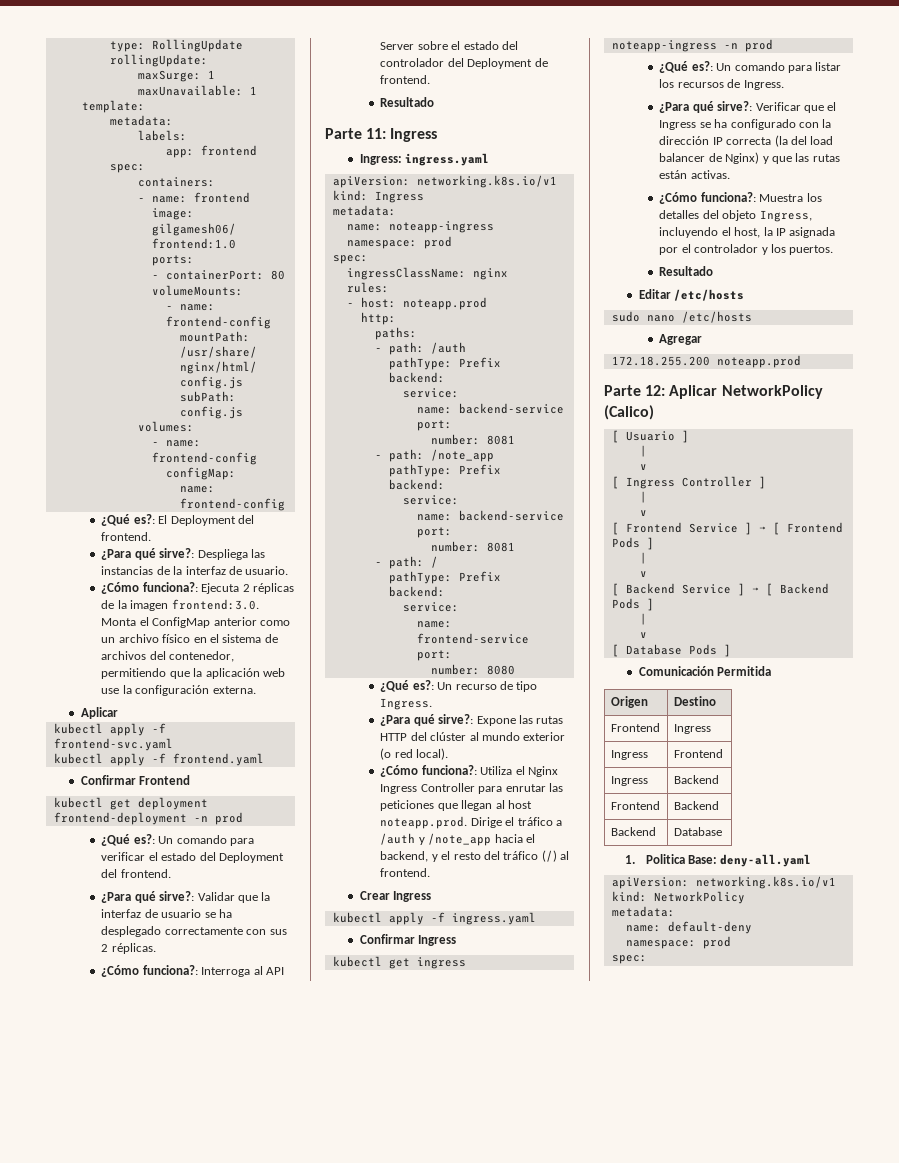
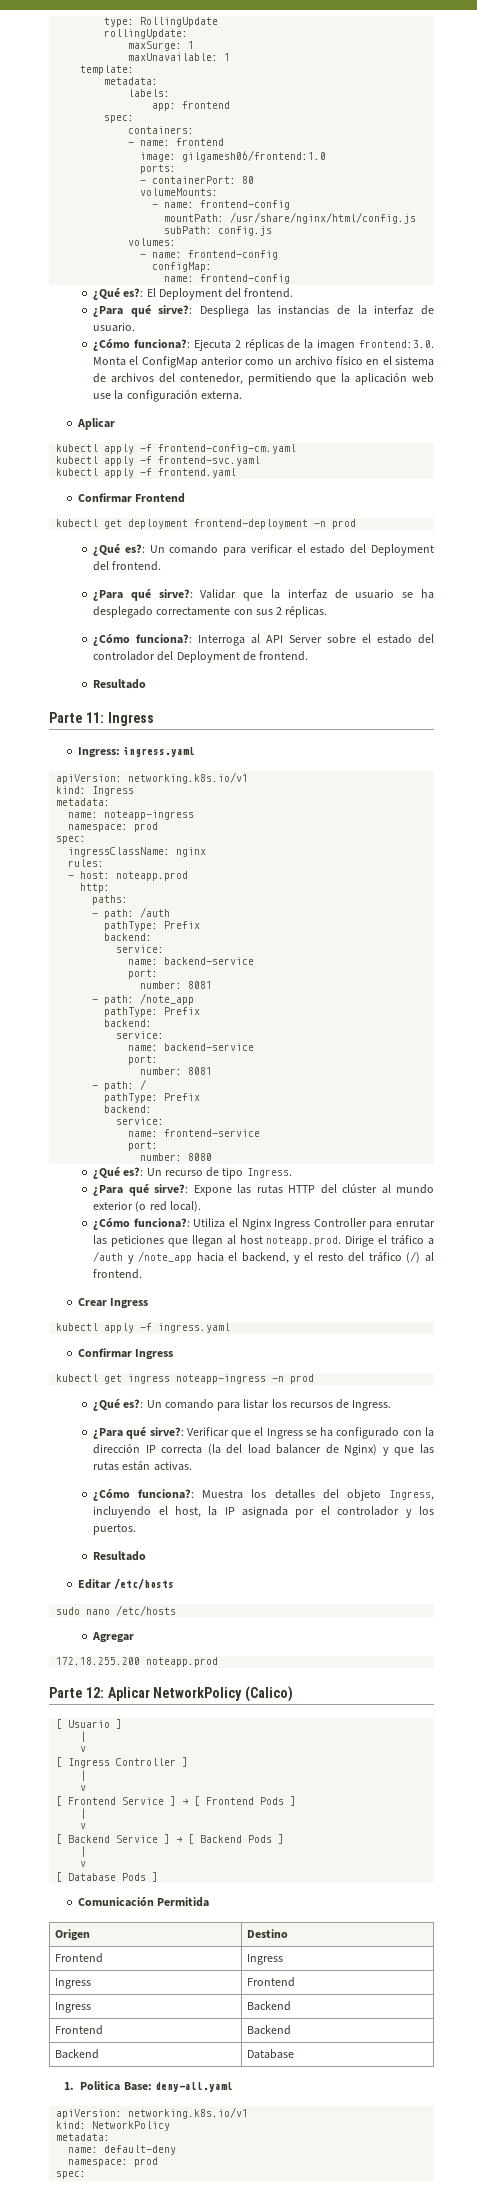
(118, 713) none -> [56,444,297,454] // kubectl apply -f frontend-config-cm.yaml

